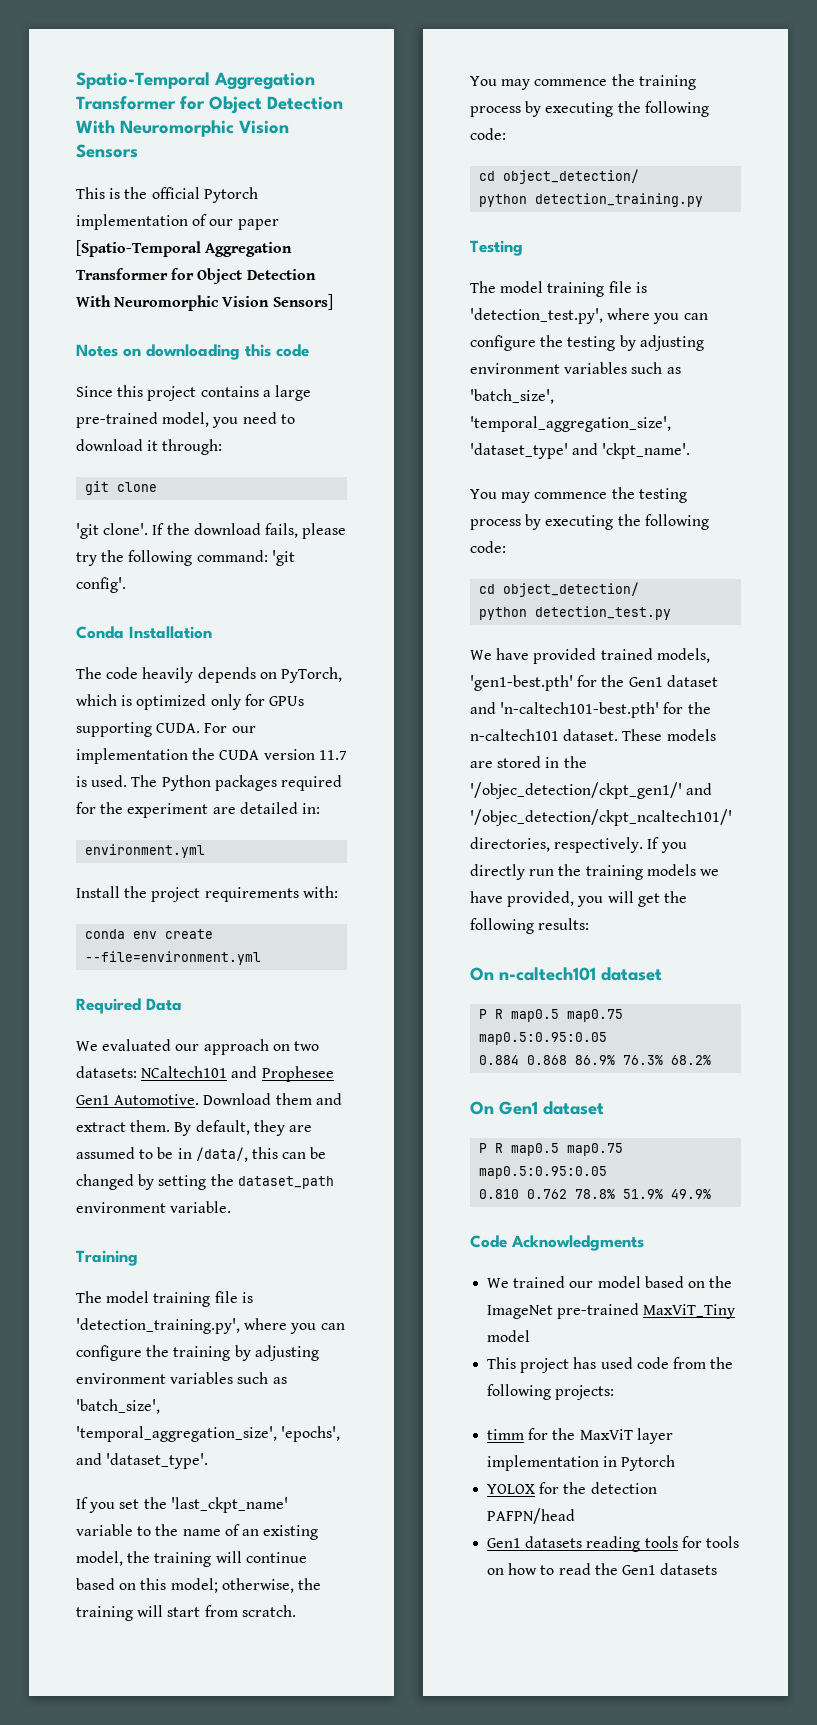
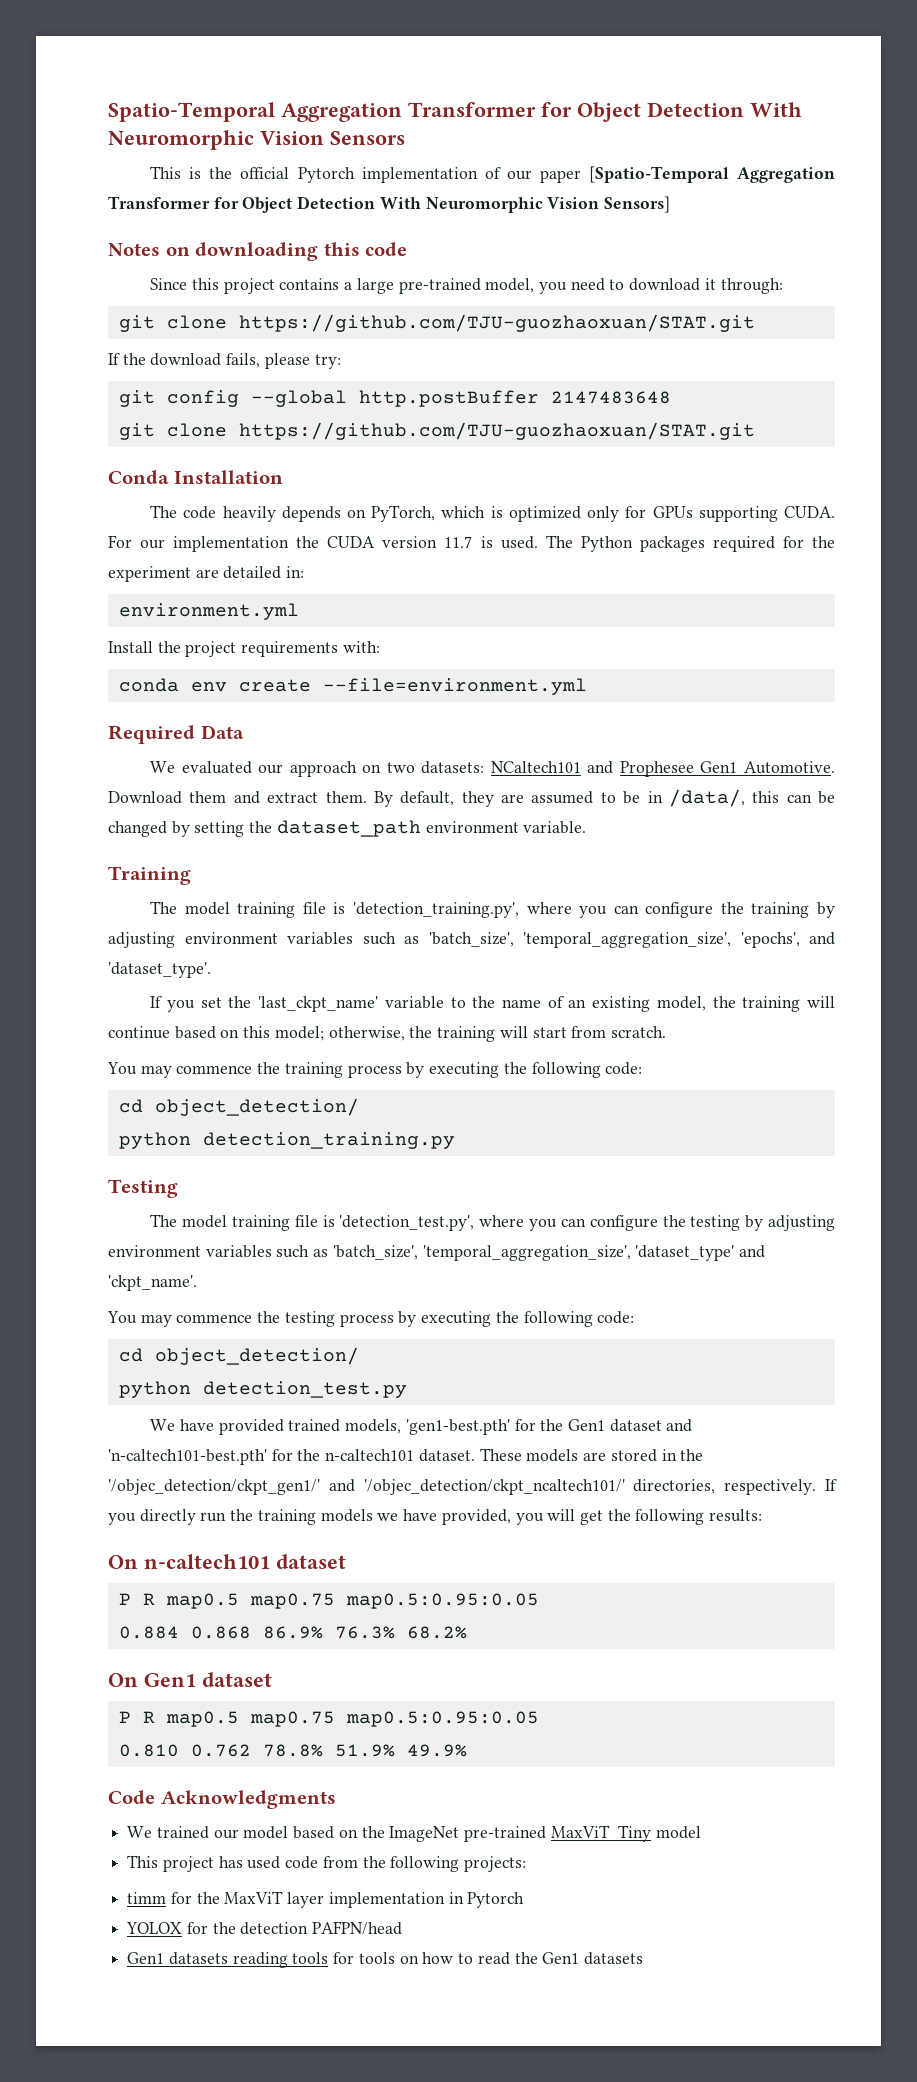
[76,523,149,539] // 'git clone'. -> [238,314,755,332] https://github.com/TJU-guozhaoxuan/STAT.git //
[76,550,295,566] [76,577,126,593] try the following command: 'git config'. -> [314,354,341,369] [118,390,671,407] [118,422,755,440] try: // git config --global http.postBuffer 2147483648 // git clone https://github.com/TJU-guozhaoxuan/STAT.git

